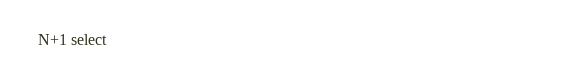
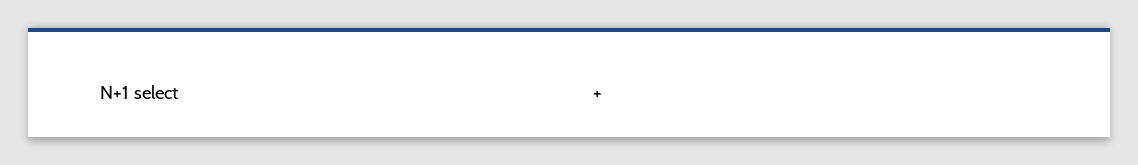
(108, 39) none -> [593,91,602,99] // +

